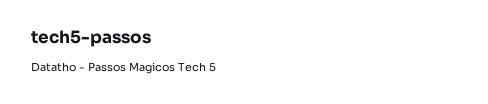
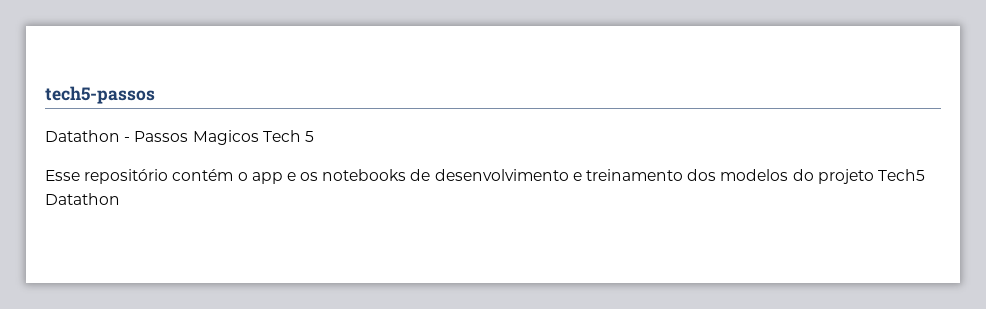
[31,62,76,72] Datatho -> [45,130,120,142] Datathon
(216, 67) none -> [45,169,925,184] [45,193,120,205] // Esse repositório contém o app e os notebooks de desenvolvimento e treinamento dos modelos do projeto Tech5 Datathon

